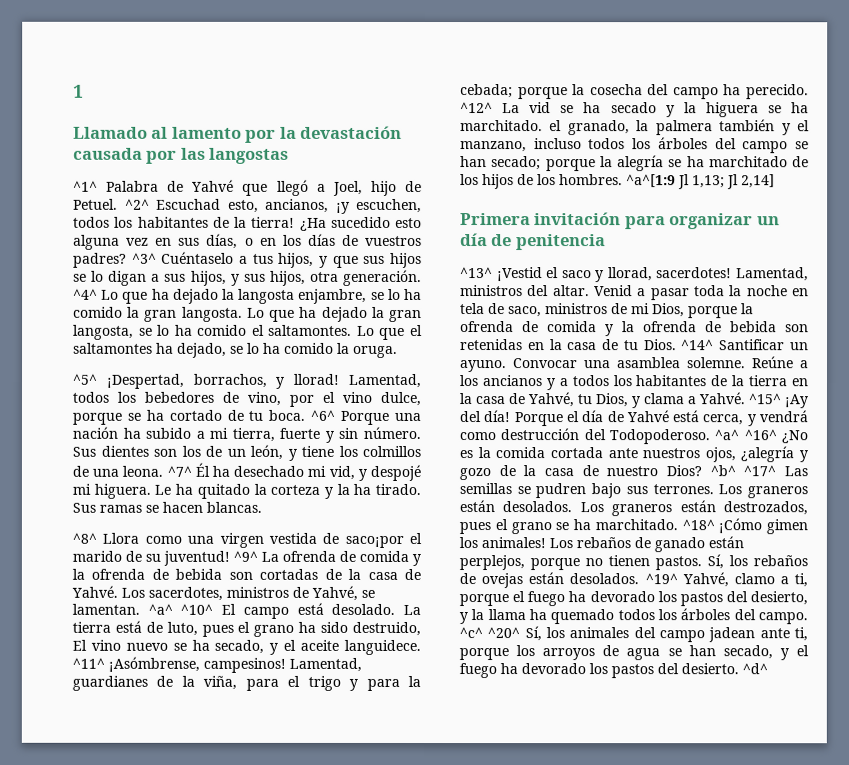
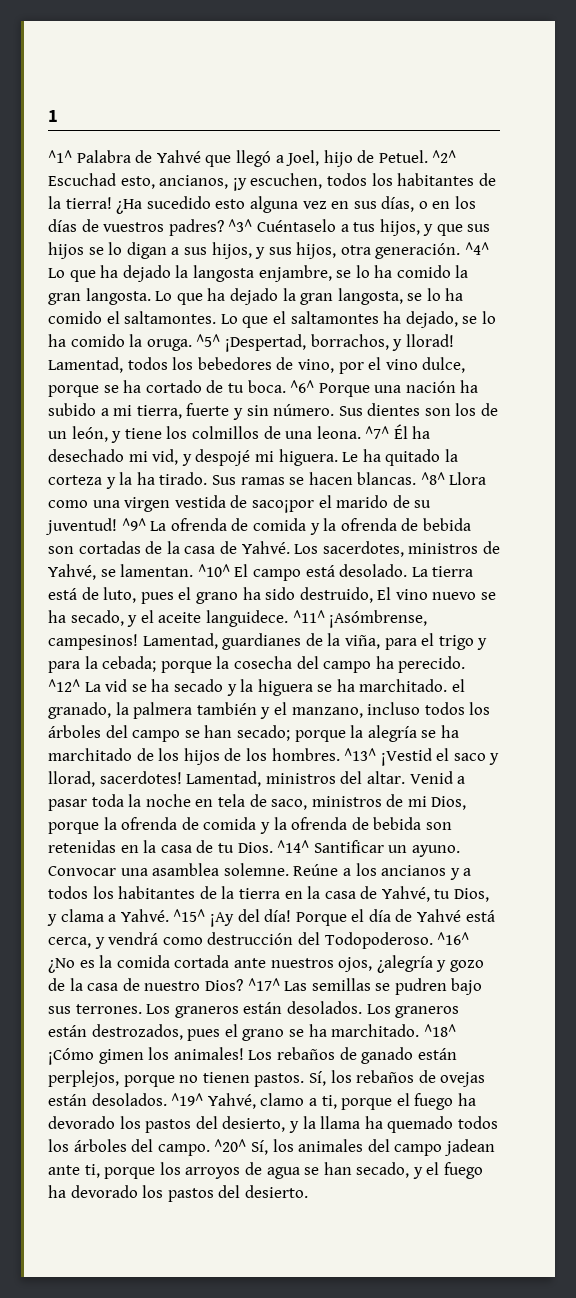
[73,125,403,143] [73,147,290,164] // Llamado al lamento por la devastación causada por las langostas -> (58, 116) none
(398, 351) // -> (192, 345) none
(262, 507) // -> (417, 478) none
[147,603,173,615] ^a^ -> (194, 570) none
[626,174,775,190] [460,212,780,230] [460,233,606,251] ^a^[1:9 Jl 1,13; Jl 2,14] // Primera invitación para organizar un día de penitencia // -> (340, 754) none
[714,429,740,441] ^a^ -> (433, 940) none
[709,465,736,477] ^b^ -> (243, 985) none
[459,627,483,639] ^c^ -> (210, 1150) none
[742,663,768,675] ^d^ -> (308, 1191) none

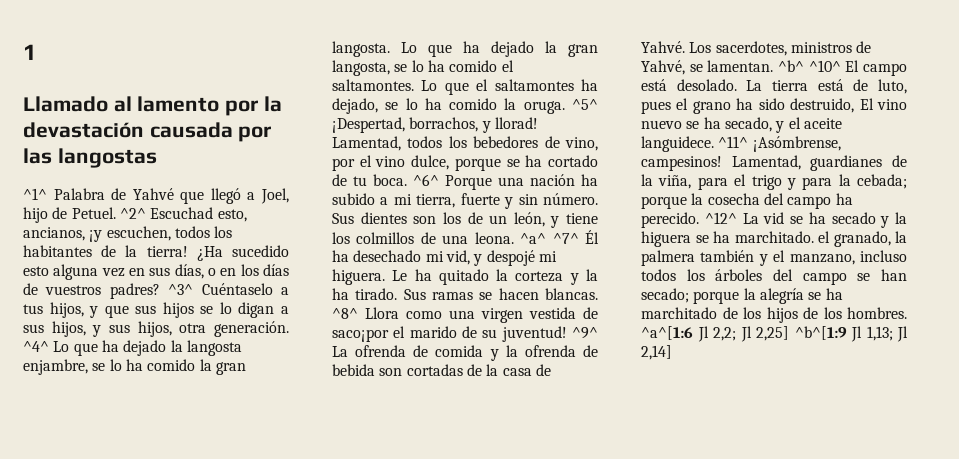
(58, 116) none -> [23,96,282,116] [23,122,272,142] [23,148,157,168] // Llamado al lamento por la devastación causada por las langostas
(361, 432) none -> [520,233,547,244] ^a^
(194, 570) none -> [778,60,804,72] ^b^
[344,748,500,766] [48,771,466,787] [48,794,467,811] [48,817,452,834] [48,840,460,857] [48,863,472,880] [48,886,490,902] [47,909,495,927] [48,932,470,949] [48,955,484,973] [48,978,483,995] [48,1001,460,1018] [48,1024,456,1041] [48,1047,457,1065] [48,1070,486,1087] [48,1093,476,1110] [48,1116,498,1133] [48,1139,495,1156] [48,1162,484,1179] [48,1185,308,1202] ^13^ ¡Vestid el saco y llorad, sacerdotes! Lamentad, ministros del altar. Venid a pasar toda la noche en tela de saco, ministros de mi Dios, porque la ofrenda de comida y la ofrenda de bebida son retenidas en la casa de tu Dios. ^14^ Santificar un ayuno. Convocar una asamblea solemne. Reúne a los ancianos y a todos los habitantes de la tierra en la casa de Yahvé, tu Dios, y clama a Yahvé. ^15^ ¡Ay del día! Porque el día de Yahvé está cerca, y vendrá como destrucción del Todopoderoso. ^16^ ¿No es la comida cortada ante nuestros ojos, ¿alegría y gozo de la casa de nuestro Dios? ^17^ Las semillas se pudren bajo sus terrones. Los graneros están desolados. Los graneros están destrozados, pues el grano se ha marchitado. ^18^ ¡Cómo gimen los animales! Los rebaños de ganado están perplejos, porque no tienen pastos. Sí, los rebaños de ovejas están desolados. ^19^ Yahvé, clamo a ti, porque el fuego ha devorado los pastos del desierto, y la llama ha quemado todos los árboles del campo. ^20^ Sí, los animales del campo jadean ante ti, porque los arroyos de agua se han secado, y el fuego ha devorado los pastos del desierto. -> [641,326,908,342] [641,345,672,360] ^a^[1:6 Jl 2,2; Jl 2,25] ^b^[1:9 Jl 1,13; Jl 2,14]

